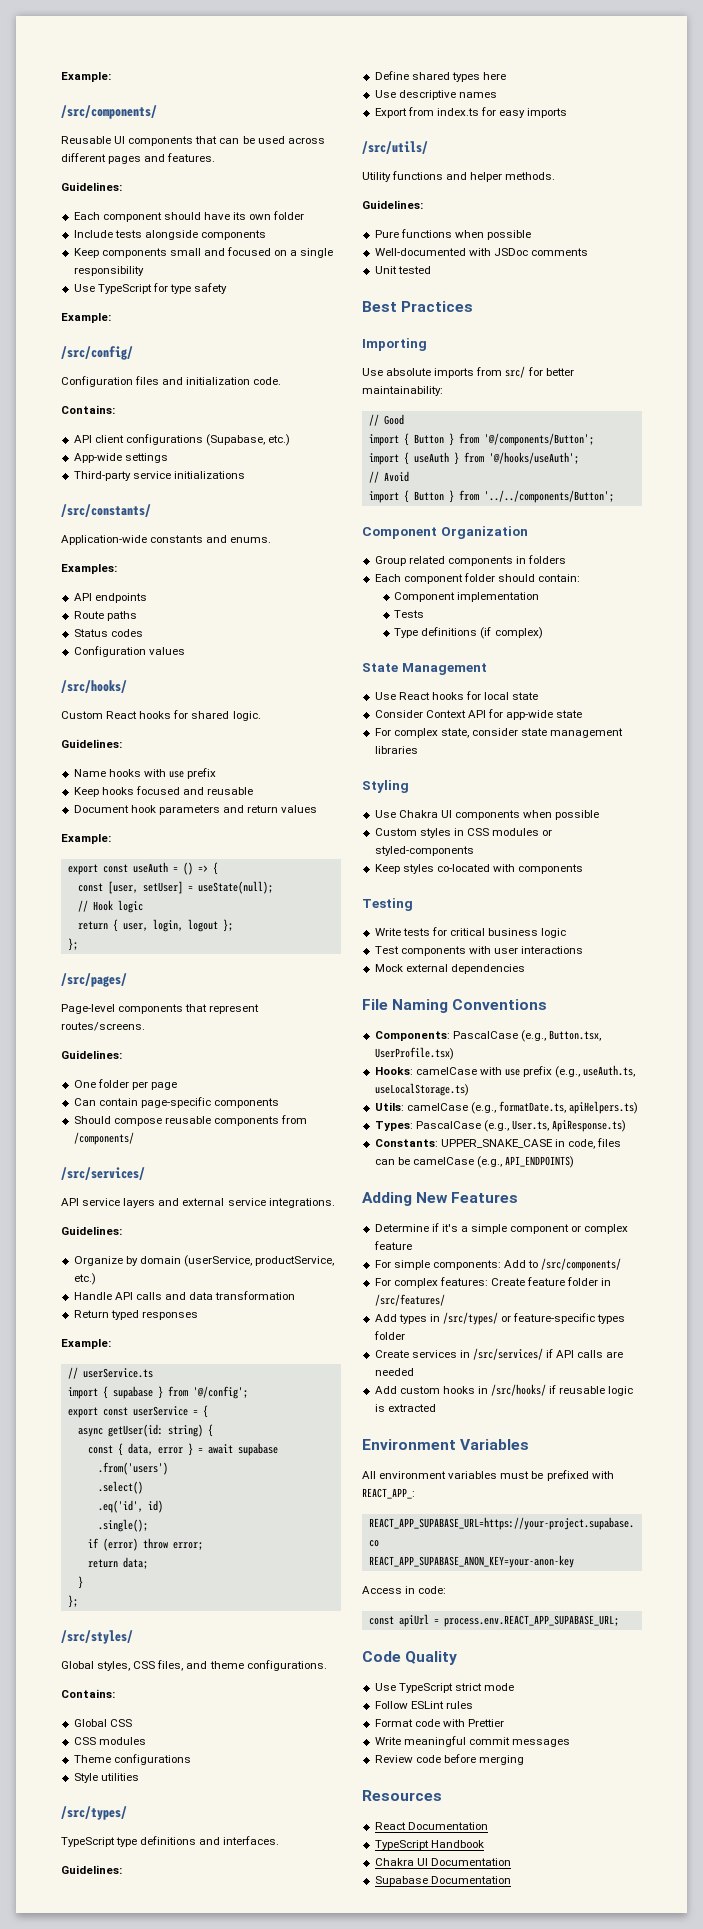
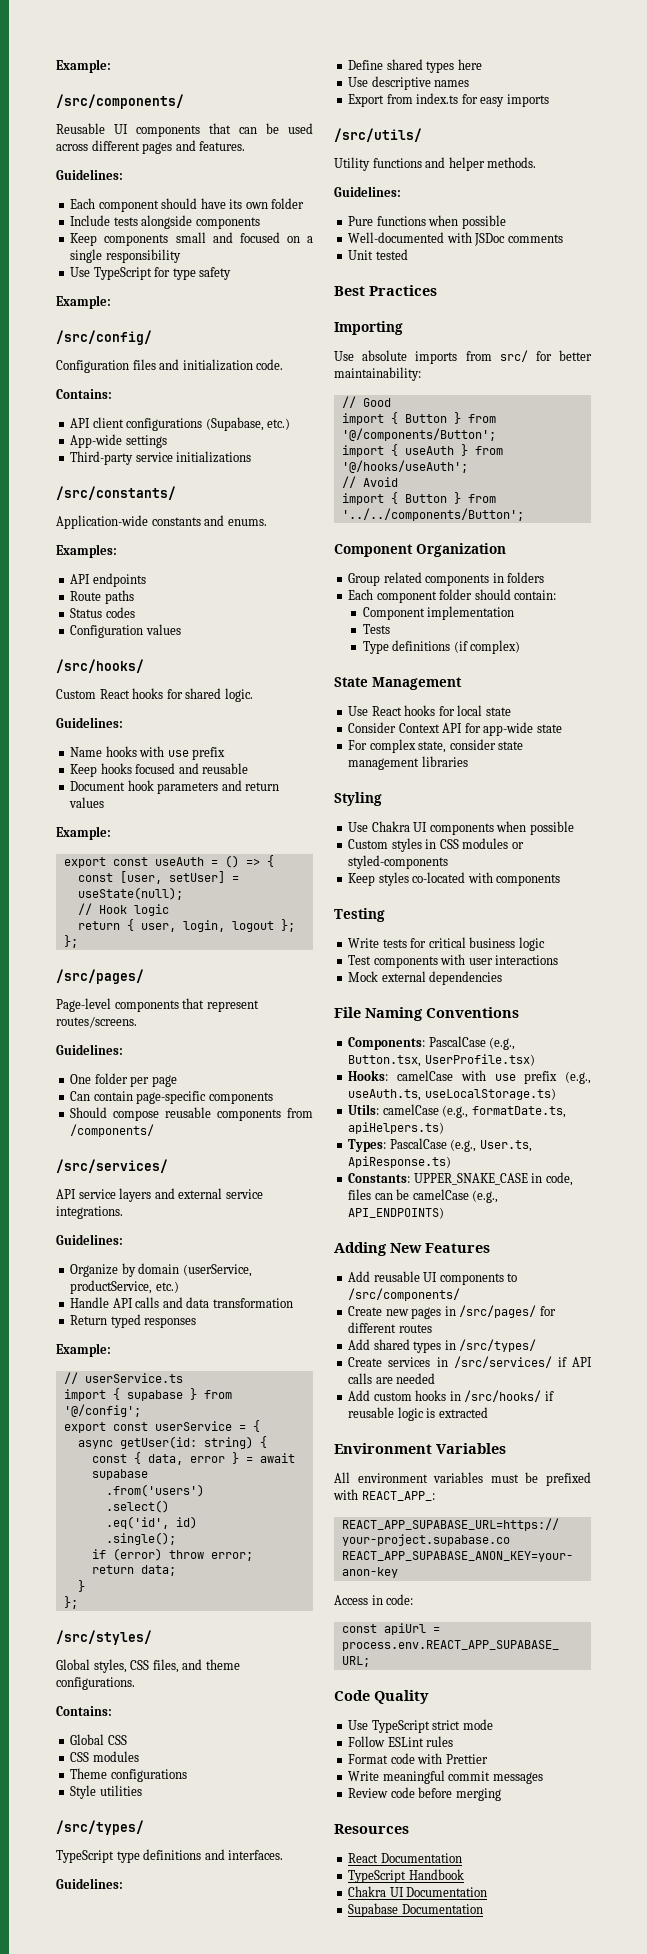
[374,1223,629,1234] [373,1241,412,1250] [374,1258,622,1271] [374,1277,612,1288] [374,1294,445,1306] [374,1314,397,1322] Determine if it's a simple component or complex feature // For simple components: Add to /src/components/ // For complex features: Create feature folder in /src/features/ // Add -> [348,1271,518,1285] [348,1288,461,1301] [348,1305,556,1319] [348,1322,432,1333] [348,1339,410,1350] Add reusable UI components to /src/components/ // Create new pages in /src/pages/ for different routes // Add shared
[501,1313,626,1324] [373,1331,405,1340] or feature-specific types folder -> (537, 1345) none

